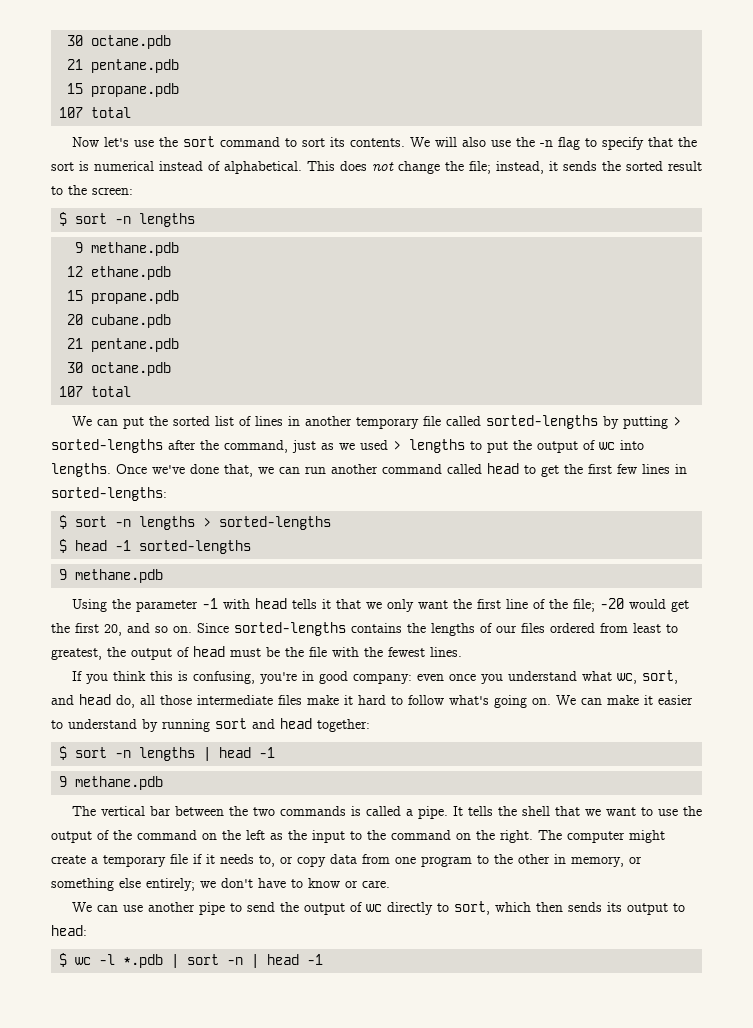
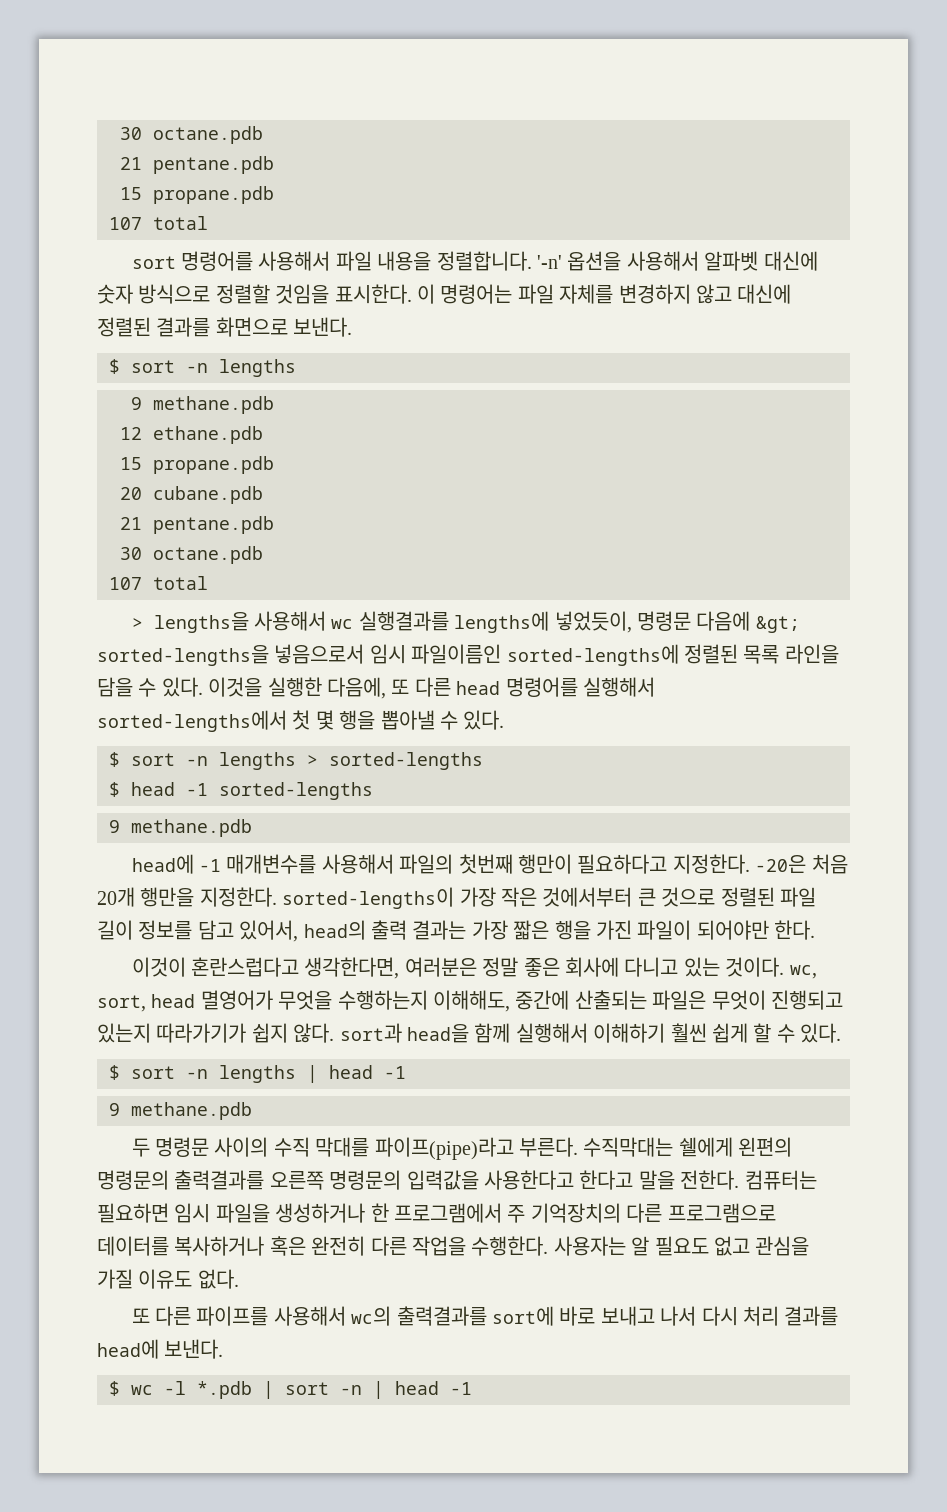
[71,136,697,150] [51,161,702,174] [51,185,133,195] Now let's use the sort command to sort its contents. We will also use the -n flag to specify that the sort is numerical instead of alphabetical. This does not change the file; instead, it sends the sorted result to the screen: -> [131,251,818,271] [97,284,792,304] [97,317,353,337] sort 명령어를 사용해서 파일 내용을 정렬합니다. '-n' 옵션을 사용해서 알파벳 대신에 숫자 방식으로 정렬할 것임을 표시한다. 이 명령어는 파일 자체를 변경하지 않고 대신에 정렬된 결과를 화면으로 보낸다.
[71,415,681,429] [51,439,644,453] [51,463,687,477] [51,487,167,501] We can put the sorted list of lines in another temporary file called sorted-lengths by putting > sorted-lengths after the command, just as we used > lengths to put the output of wc into lengths. Once we've done that, we can run another command called head to get the first few lines in sorted-lengths: -> [131,611,800,633] [97,644,839,666] [97,677,655,699] [97,710,505,732] > lengths을 사용해서 wc 실행결과를 lengths에 넣었듯이, 명령문 다음에 &gt; sorted-lengths을 넣음으로서 임시 파일이름인 sorted-lengths에 정렬된 목록 라인을 담을 수 있다. 이것을 실행한 다음에, 또 다른 head 명령어를 실행해서 sorted-lengths에서 첫 몇 행을 뽑아낼 수 있다.
[71,598,689,612] [51,622,678,636] [51,646,462,660] [71,670,678,684] [51,694,693,708] [51,718,370,732] Using the parameter -1 with head tells it that we only want the first line of the file; -20 would get the first 20, and so on. Since sorted-lengths contains the lengths of our files ordered from least to greatest, the output of head must be the file with the fewest lines. // If you think this is confusing, you're in good company: even once you understand what wc, sort, and head do, all those intermediate files make it hard to follow what's going on. We can make it easier to understand by running sort and head together: -> [131,854,848,874] [97,887,816,909] [97,920,816,942] [131,957,817,979] [97,990,843,1012] [97,1023,842,1043] head에 -1 매개변수를 사용해서 파일의 첫번째 행만이 필요하다고 지정한다. -20은 처음 20개 행만을 지정한다. sorted-lengths이 가장 작은 것에서부터 큰 것으로 정렬된 파일 길이 정보를 담고 있어서, head의 출력 결과는 가장 짧은 행을 가진 파일이 되어야만 한다. // 이것이 혼란스럽다고 생각한다면, 여러분은 정말 좋은 회사에 다니고 있는 것이다. wc, sort, head 멸영어가 무엇을 수행하는지 이해해도, 중간에 산출되는 파일은 무엇이 진행되고 있는지 따라가기가 쉽지 않다. sort과 head을 함께 실행해서 이해하기 훨씬 쉽게 할 수 있다.
[71,806,702,819] [51,830,665,843] [51,854,642,867] [51,878,390,891] [71,901,685,915] [51,925,87,936] The vertical bar between the two commands is called a pipe. It tells the shell that we want to use the output of the command on the left as the input to the command on the right. The computer might create a temporary file if it needs to, or copy data from one program to the other in memory, or something else entirely; we don't have to know or care. // We can use another pipe to send the output of wc directly to sort, which then sends its output to head: -> [131,1137,793,1160] [97,1170,817,1190] [97,1203,776,1223] [97,1236,810,1256] [97,1269,239,1289] [131,1306,839,1326] [97,1339,224,1359] 두 명령문 사이의 수직 막대를 파이프(pipe)라고 부른다. 수직막대는 쉘에게 왼편의 명령문의 출력결과를 오른쪽 명령문의 입력값을 사용한다고 한다고 말을 전한다. 컴퓨터는 필요하면 임시 파일을 생성하거나 한 프로그램에서 주 기억장치의 다른 프로그램으로 데이터를 복사하거나 혹은 완전히 다른 작업을 수행한다. 사용자는 알 필요도 없고 관심을 가질 이유도 없다. // 또 다른 파이프를 사용해서 wc의 출력결과를 sort에 바로 보내고 나서 다시 처리 결과를 head에 보낸다.

